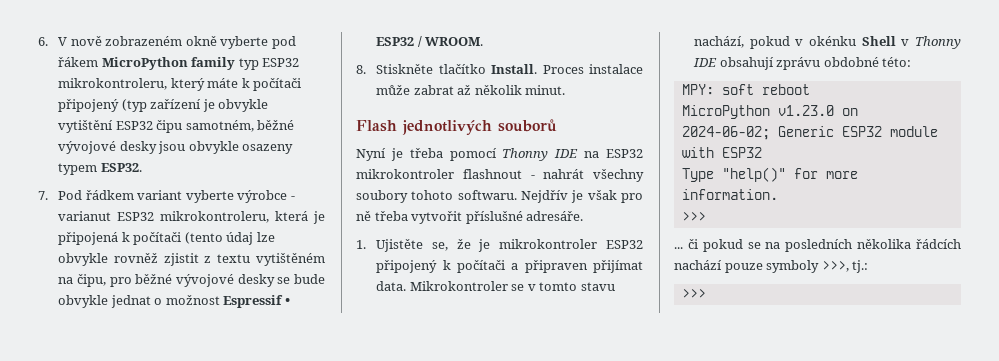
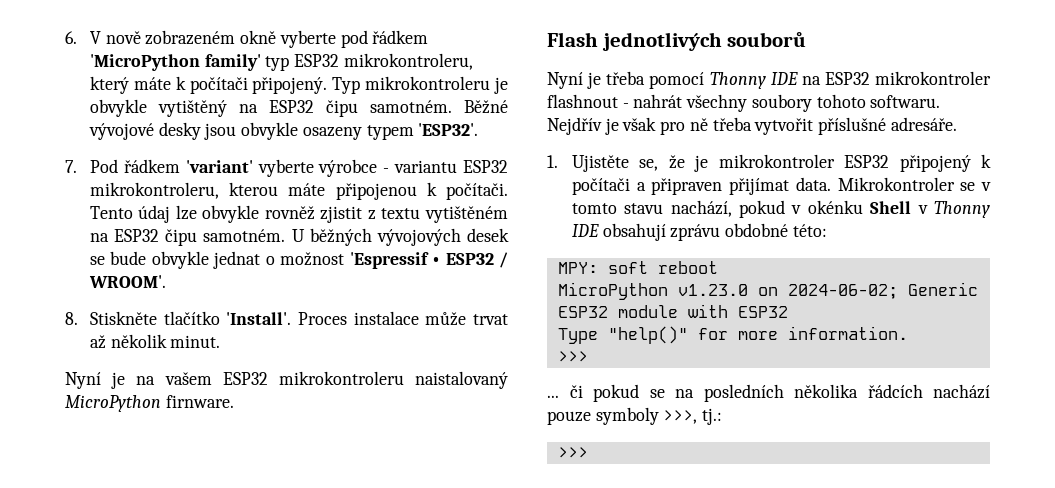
[58,57,236,70] řákem MicroPython family -> [372,30,429,44] [89,54,261,71] řádkem 'MicroPython family'
[58,99,269,112] [58,120,295,133] připojený (typ zařízení je obvykle vytištění ESP32 čipu samotném, běžné -> [252,76,508,94] [89,99,508,117] připojený. Typ mikrokontroleru je obvykle vytištěný na ESP32 čipu samotném. Běžné
[100,163,142,172] ESP32. -> [418,123,479,136] 'ESP32'.
[137,190,183,200] variant -> [185,160,253,173] 'variant'
[58,211,325,224] [58,232,223,245] varianut ESP32 mikrokontroleru, která je připojená k počítači (tento -> [394,160,508,173] [89,182,508,200] [89,206,133,219] variantu ESP32 mikrokontroleru, kterou máte připojenou k počítači. Tento
[76,274,275,287] čipu, pro běžné vývojové desky -> [114,228,509,246] ESP32 čipu samotném. U běžných vývojových desek
[223,295,284,308] Espressif -> [349,252,429,269] 'Espressif
[425,37,484,46] WROOM. -> [88,275,166,288] WROOM'.
[491,64,538,74] Install. -> [226,312,292,325] 'Install'.
[413,85,454,95] zabrat -> [473,314,508,325] trvat
(566, 90) none -> [65,371,508,389] [65,395,234,412] // Nyní je na vašem ESP32 mikrokontroleru naistalovaný MicroPython firnware.

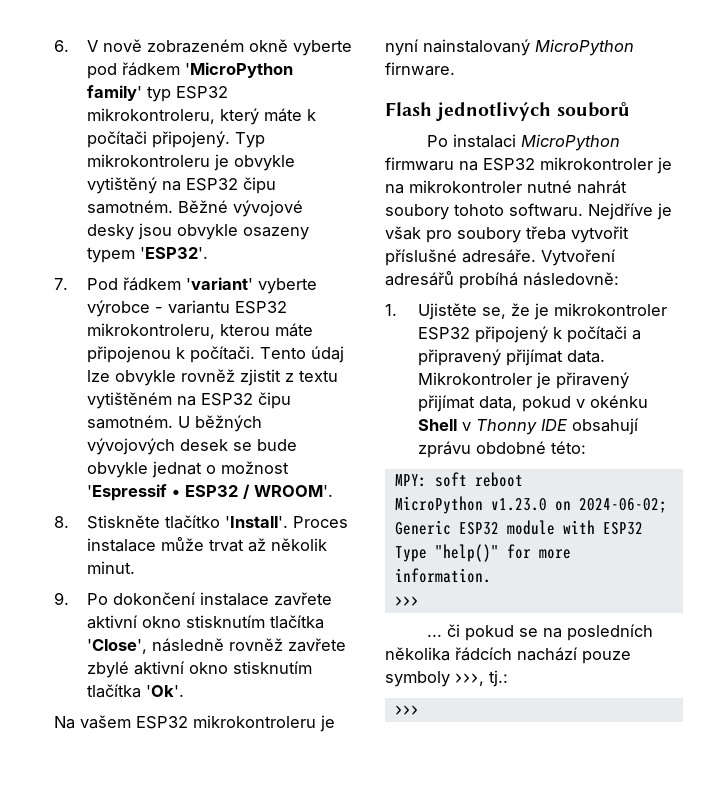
[65,371,508,389] Nyní je na vašem ESP32 mikrokontroleru naistalovaný -> [54,592,332,606] [86,615,324,629] [86,638,346,654] [86,661,312,678] [86,684,184,698] [54,715,335,732] [385,39,530,56] 9. Po dokončení instalace zavřete aktivní okno stisknutím tlačítka 'Close', následně rovněž zavřete zbylé aktivní okno stisknutím tlačítka 'Ok'. // Na vašem ESP32 mikrokontroleru je nyní nainstalovaný
[547,71,991,89] [547,94,748,112] Nyní je třeba pomocí Thonny IDE na ESP32 mikrokontroler flashnout - nahrát všechny -> [426,134,620,151] [385,157,672,174] [385,180,627,194] Po instalaci MicroPython firmwaru na ESP32 mikrokontroler je na mikrokontroler nutné nahrát
[547,117,602,135] Nejdřív -> [588,203,653,220] Nejdříve
[689,118,708,131] ně -> [457,227,521,243] soubory
(957, 124) none -> [541,249,616,266] [385,271,619,289] Vytvoření adresářů probíhá následovně:
[651,178,723,195] připraven -> [417,349,501,366] připravený
[960,182,991,191] [571,200,732,217] se v tomto stavu nachází, -> [535,372,629,389] [417,395,517,412] je přiravený přijímat data,

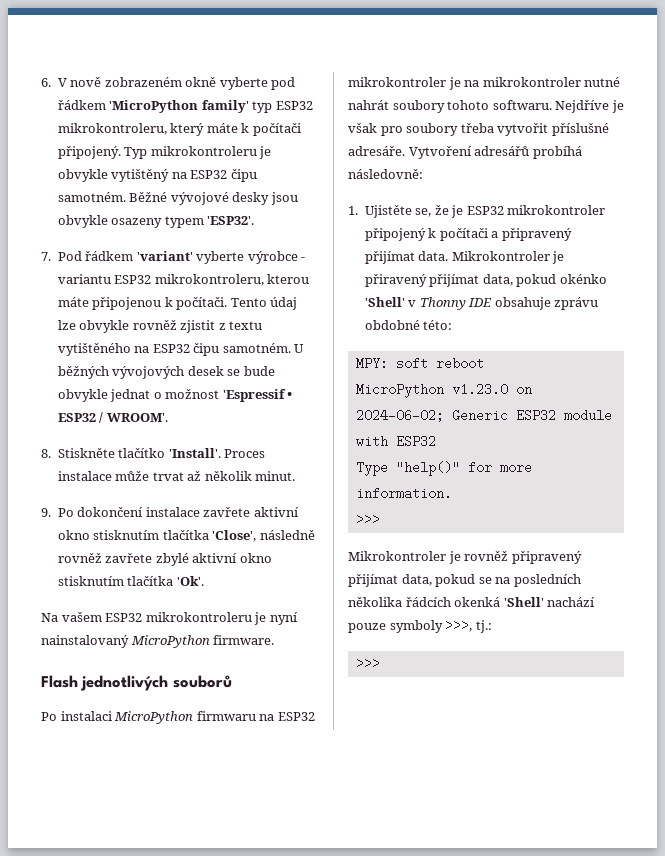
[86,392,172,409] vytištěném -> [57,343,131,356] vytištěného
[385,62,455,76] firnware. -> [213,635,275,645] firmware.
[553,303,667,316] [417,327,470,340] mikrokontroler ESP32 -> [466,205,606,215] ESP32 mikrokontroler
[575,395,648,408] [417,419,457,431] v okénku Shell -> [559,274,607,284] [364,297,405,307] okénko 'Shell'
[571,418,639,435] obsahují -> [494,297,551,310] obsahuje
[426,624,460,637] ... či -> [348,551,582,564] [348,574,432,587] Mikrokontroler je rovněž připravený přijímat data,
(512, 654) none -> [454,597,544,607] okenká 'Shell'

